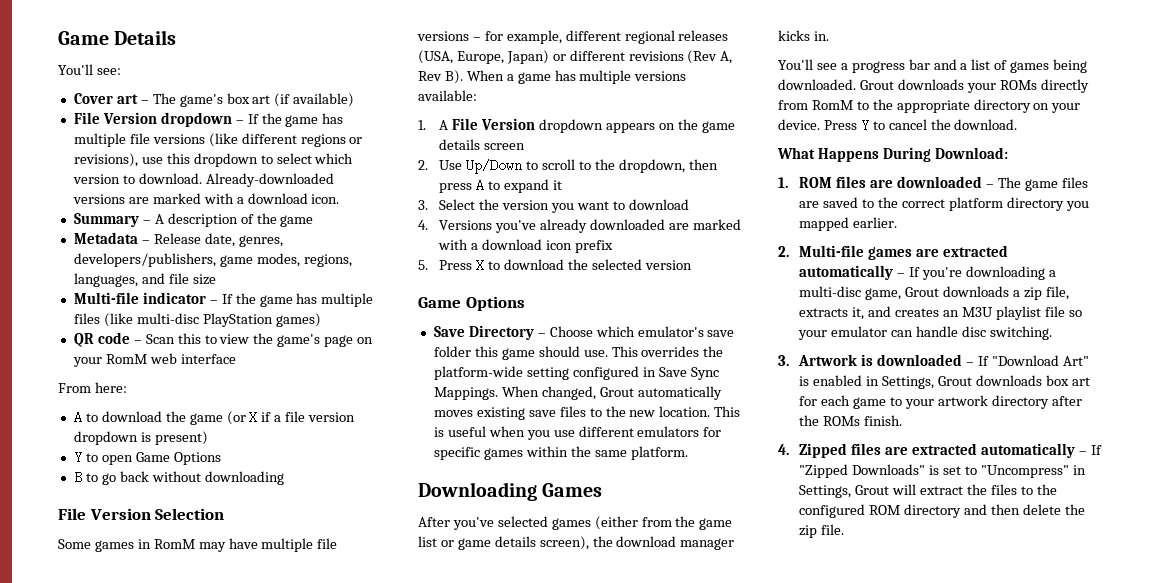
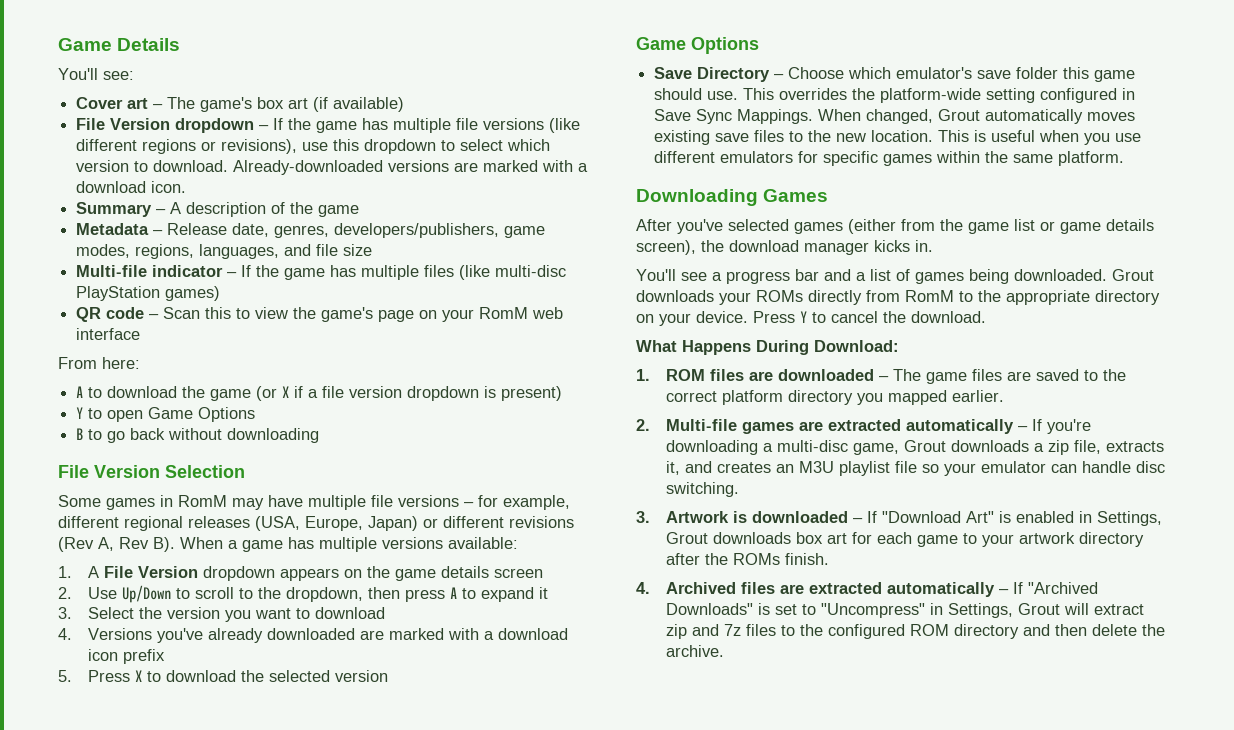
[799,443,848,458] Zipped -> [665,582,736,594] Archived
[799,464,849,478] "Zipped -> [1027,582,1098,594] "Archived
[966,484,987,495] the -> [665,624,741,639] zip and 7z
[799,524,845,538] zip file. -> [665,645,724,657] archive.

